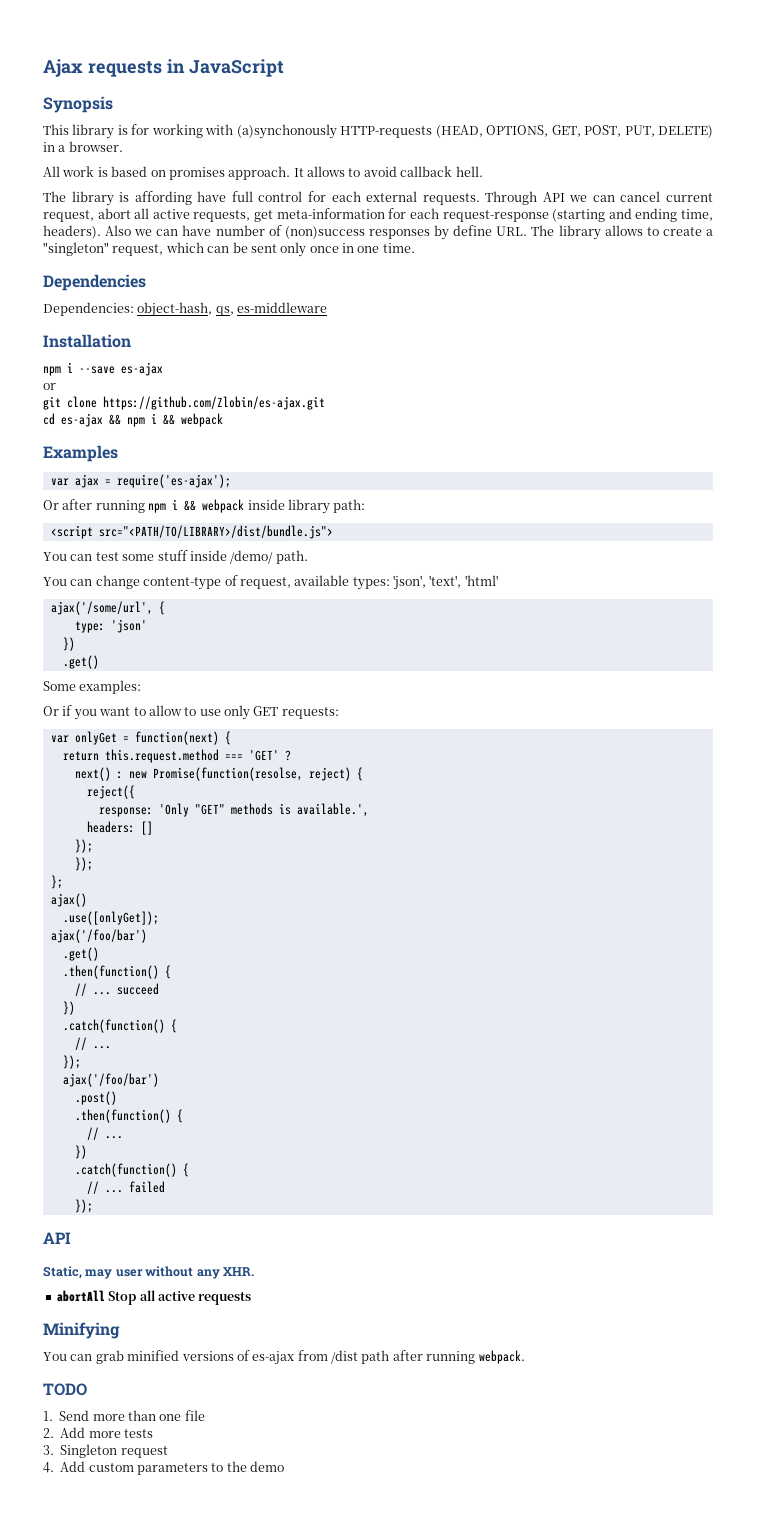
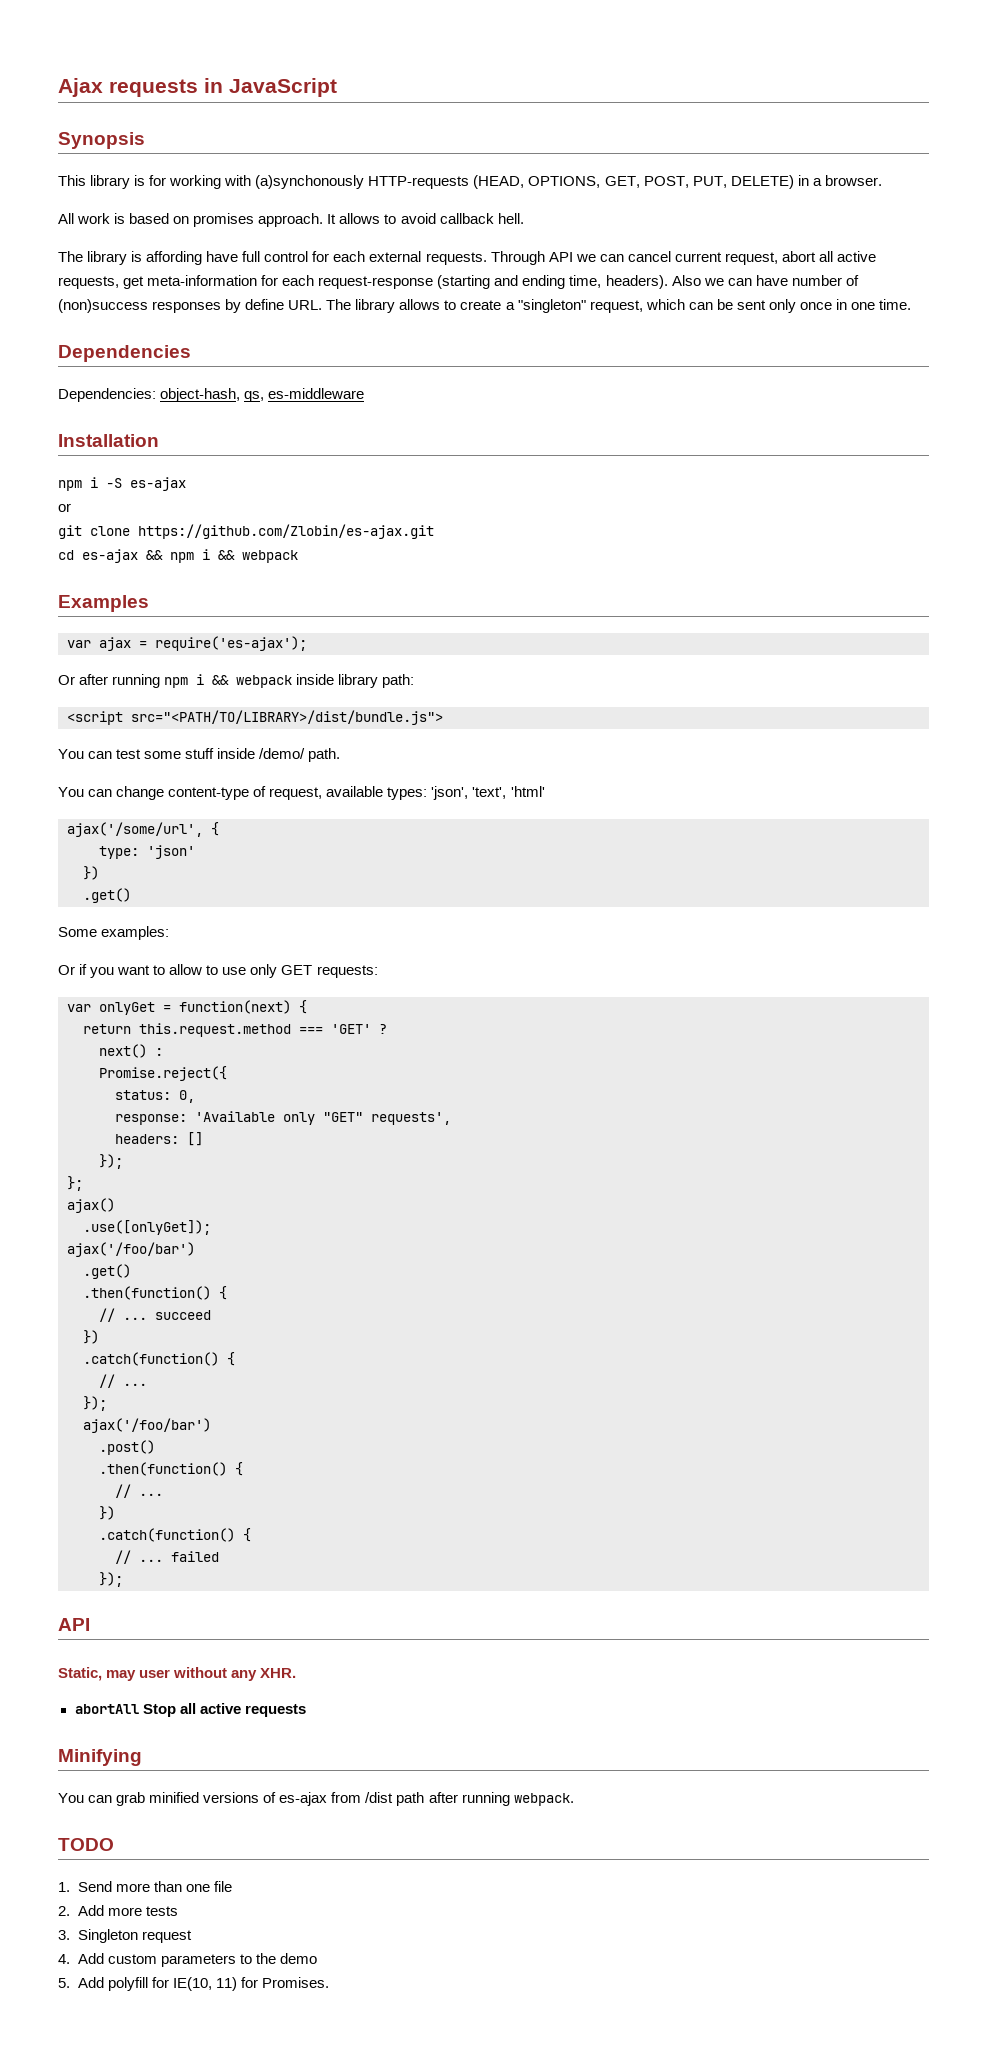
[79,366,115,374] --save -> [106,478,122,488] -S
[128,767,363,781] [86,785,135,799] [98,803,369,817] new Promise(function(resolse, reject) { // reject({ // response: 'Only "GET" methods is available.', -> [99,1066,227,1081] [115,1090,195,1103] [115,1111,451,1125] // Promise.reject({ // status: 0, // response: 'Available only "GET" requests',
[74,857,93,871] // }); -> (123, 1161) none
(285, 1466) none -> [58,1977,329,1991] // 5. Add polyfill for IE(10, 11) for Promises.

